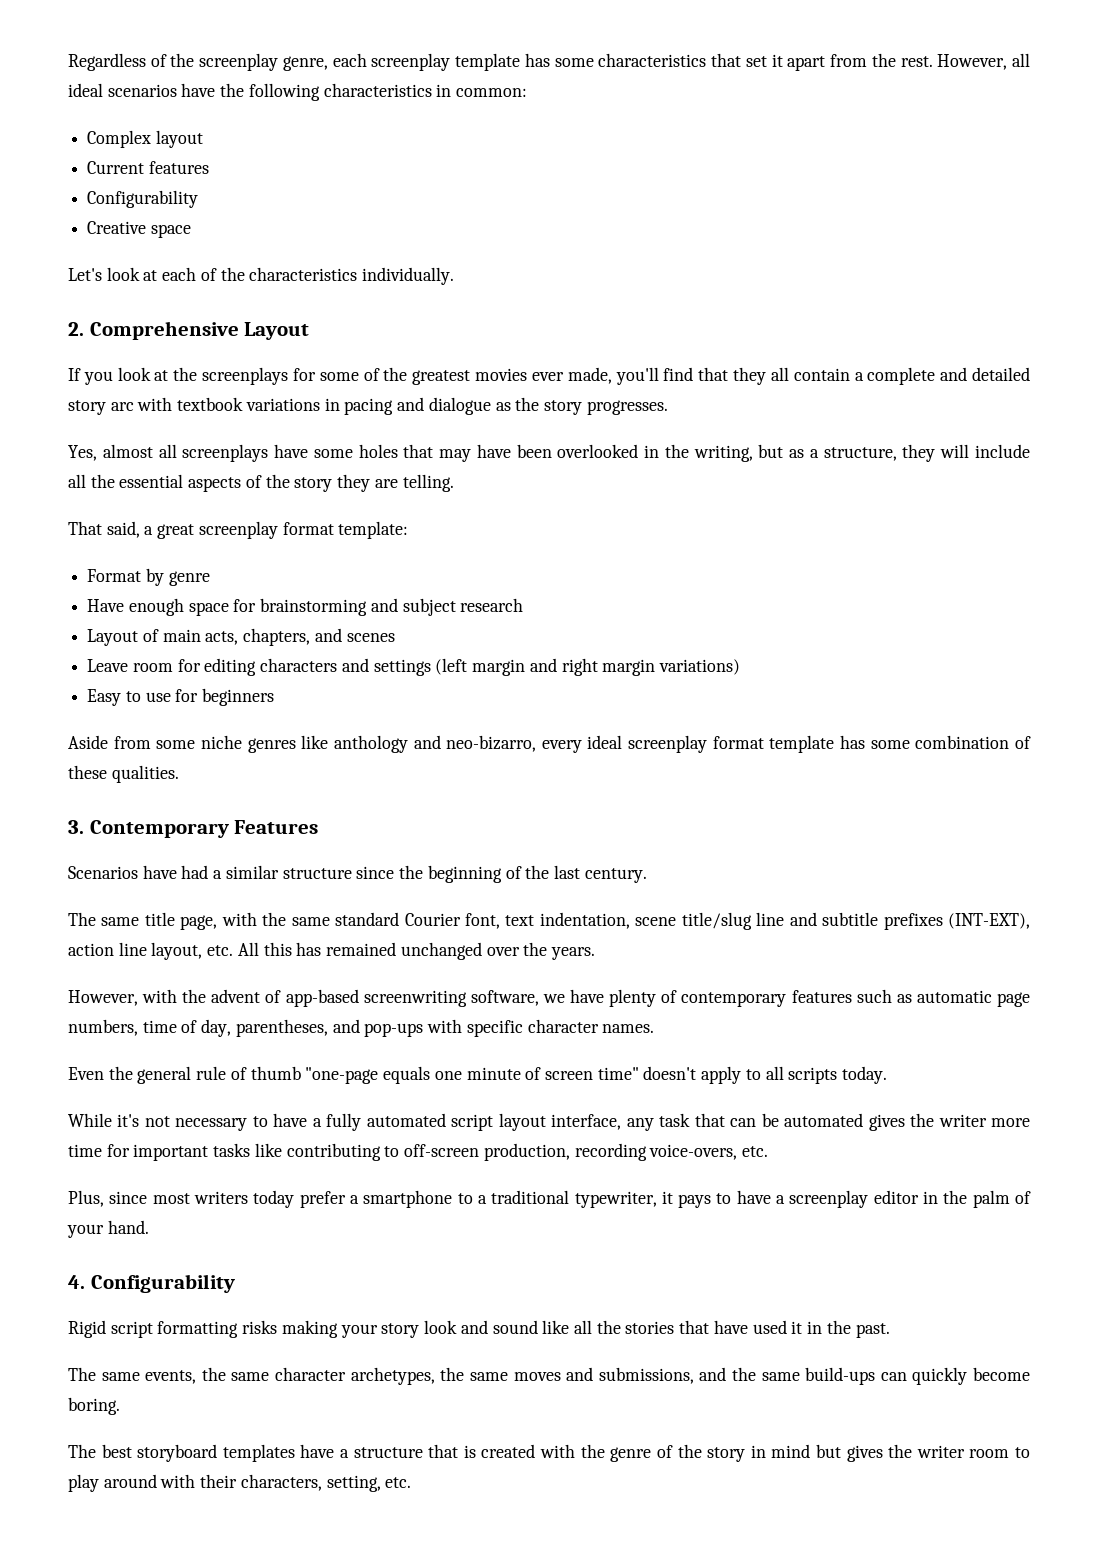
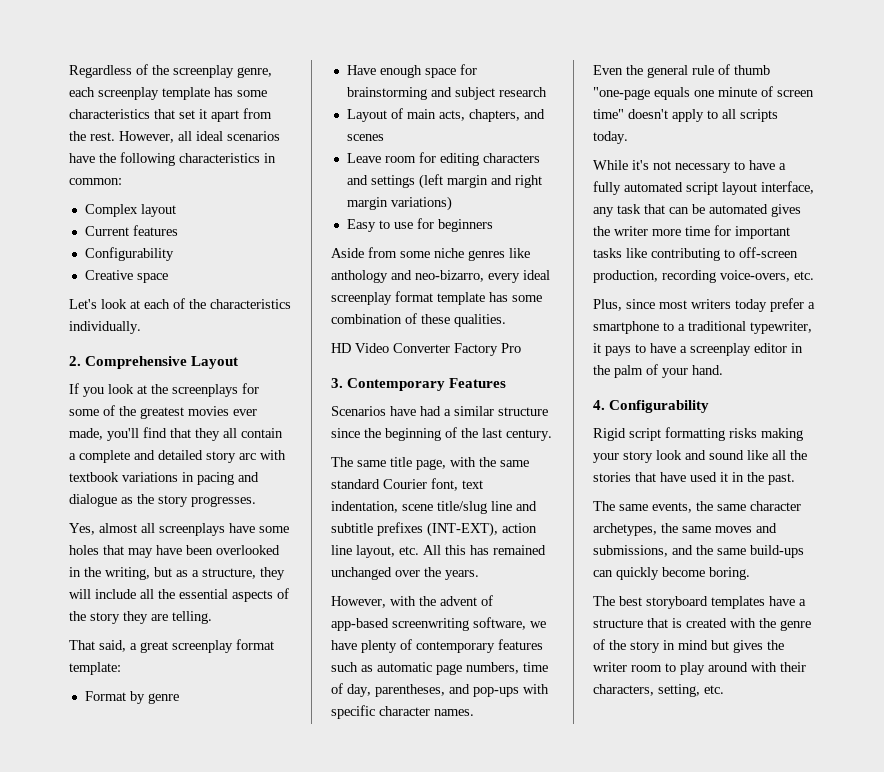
(179, 774) none -> [331,343,521,356] // HD Video Converter Factory Pro

